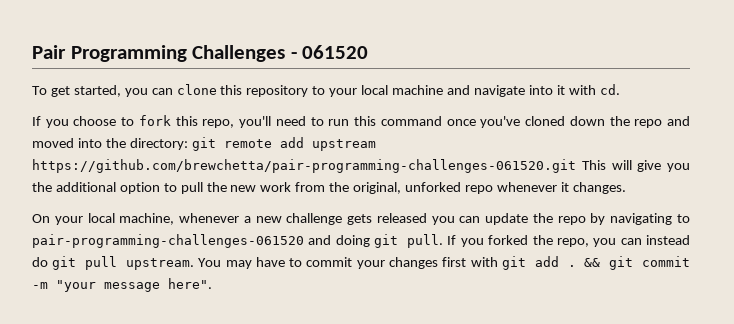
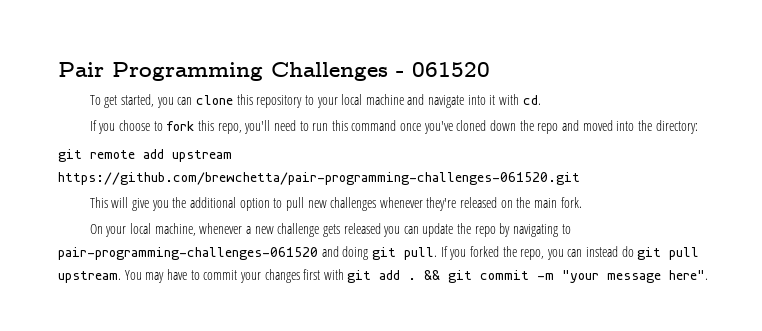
(188, 144) none -> (698, 127) //
(576, 166) none -> (580, 178) //
[206,182,626,194] the new work from the original, unforked repo whenever it changes. -> [307,197,582,211] new challenges whenever they're released on the main fork.

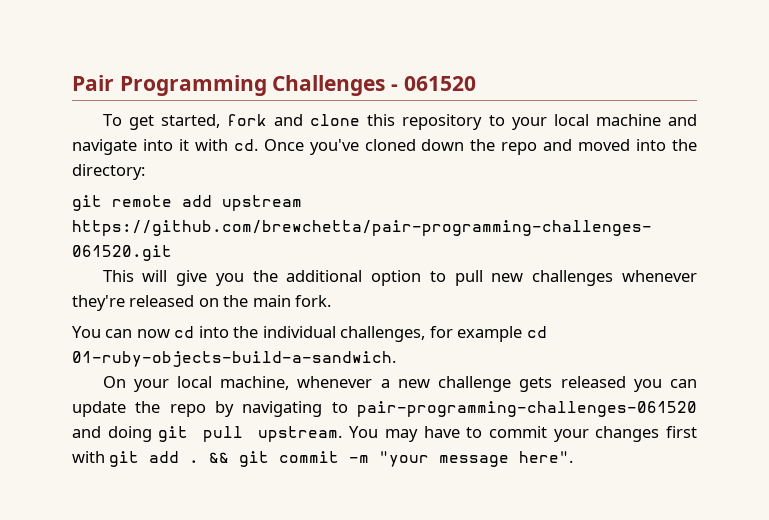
[156,97,193,108] you can -> [226,114,304,126] fork and
[89,120,422,134] // If you choose to fork this repo, you'll need to run this command once -> [263,139,304,151] Once
(582, 202) none -> [72,326,547,342] [72,351,396,367] // You can now cd into the individual challenges, for example cd 01-ruby-objects-build-a-sandwich.
[403,246,662,260] pull. If you forked the repo, you can instead do git -> (189, 434) none

